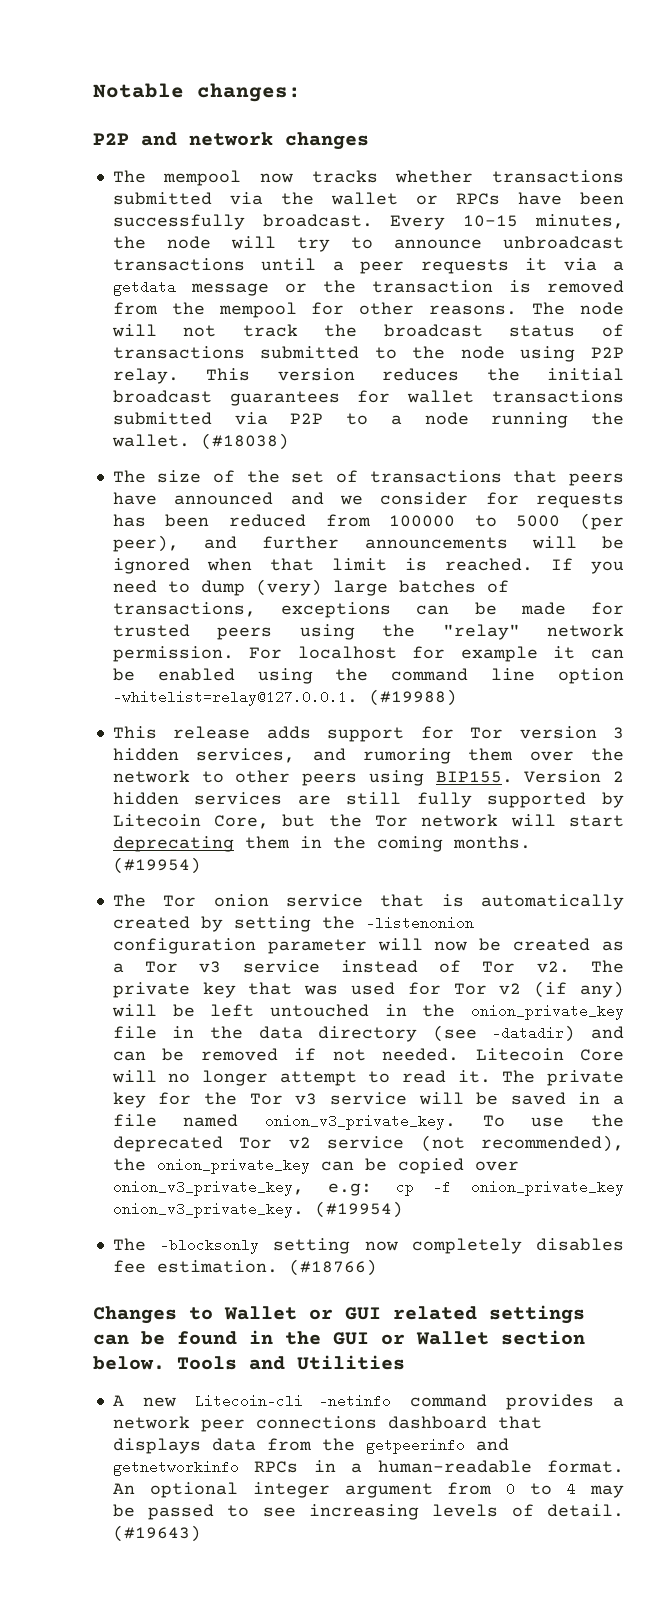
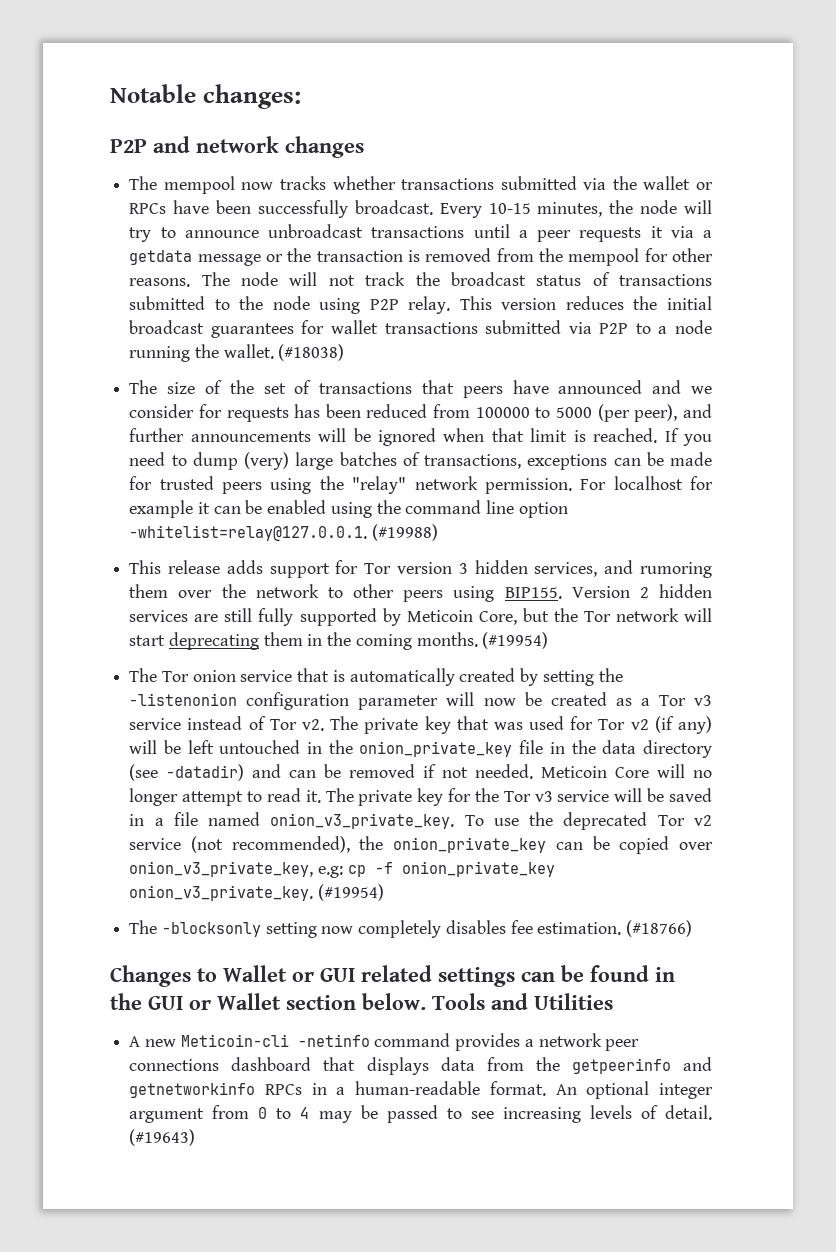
[112,814,201,827] Litecoin -> [406,610,473,622] Meticoin
[475,1048,564,1061] Litecoin -> [541,766,608,778] Meticoin
[195,1394,304,1408] Litecoin-cli -> [180,1034,289,1047] Meticoin-cli

